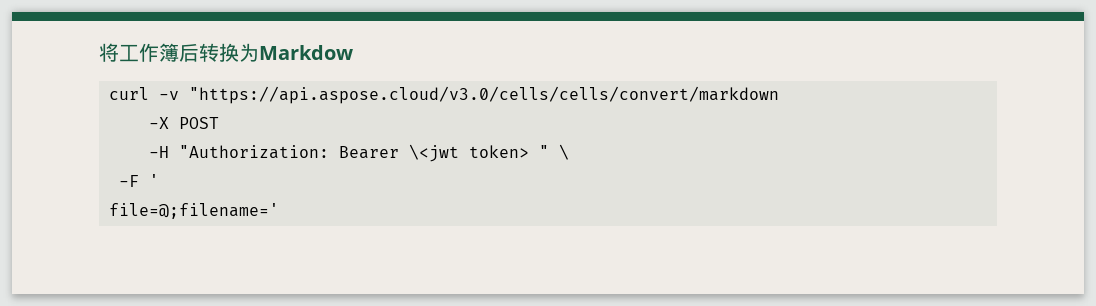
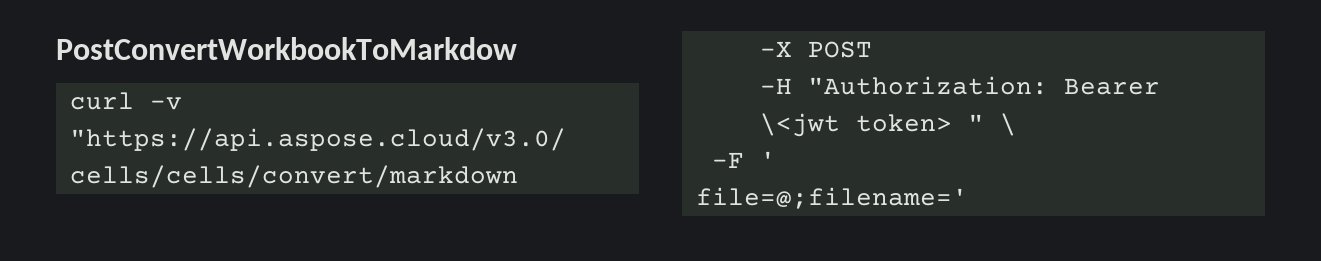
[99,43,353,62] 将工作簿后转换为Markdow -> [56,37,517,60] PostConvertWorkbookToMarkdow

